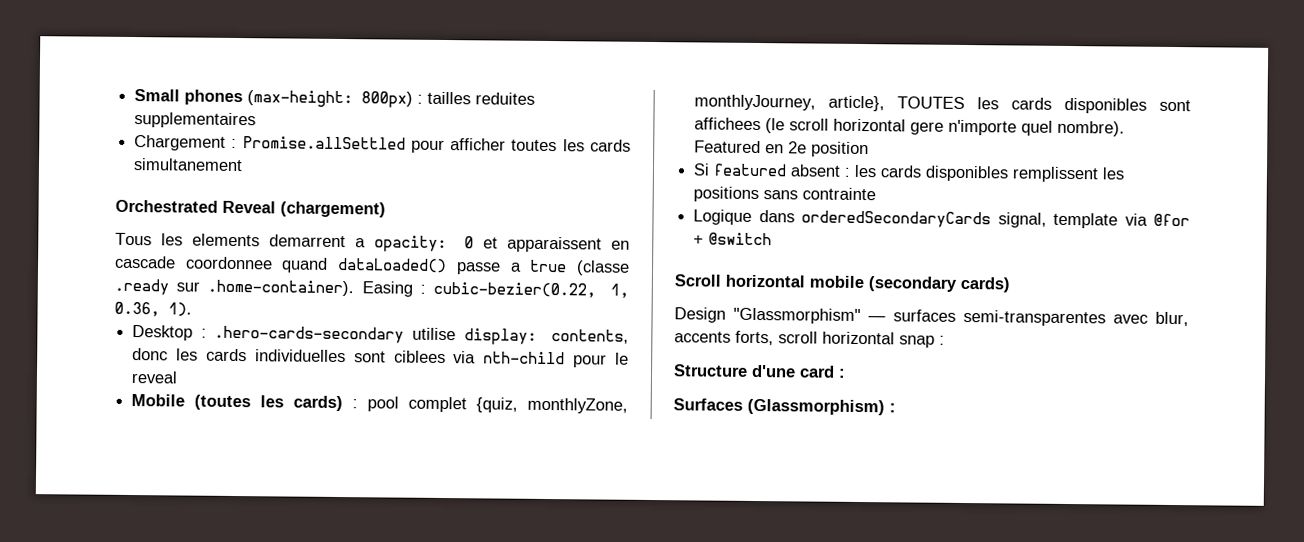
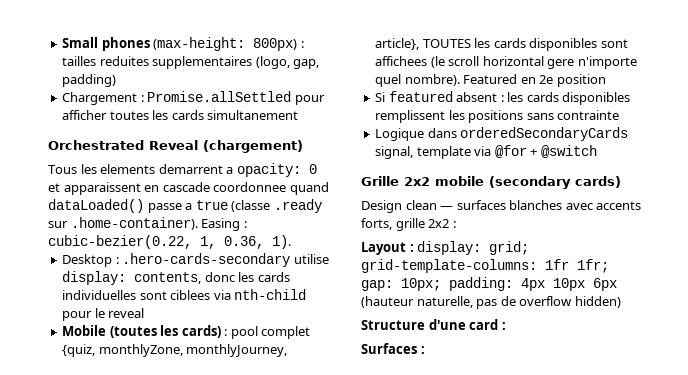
(257, 120) none -> [255,56,320,69] [62,74,117,87] (logo, gap, padding)
[674,274,805,288] Scroll horizontal -> [361,176,430,186] Grille 2x2
[733,307,861,325] "Glassmorphism" -> [405,200,437,210] clean
[963,309,1189,327] [674,330,945,348] semi-transparentes avec blur, accents forts, scroll horizontal snap : -> [509,200,642,210] [361,218,456,231] [361,241,530,255] [361,259,609,273] [361,277,617,291] [361,296,621,309] blanches avec accents forts, grille 2x2 : // Layout : display: grid; grid-template-columns: 1fr 1fr; gap: 10px; padding: 4px 10px 6px (hauteur naturelle, pas de overflow hidden)
[747,398,885,416] (Glassmorphism) -> (417, 348) none

